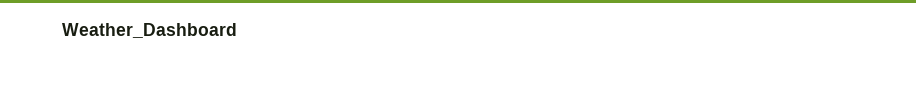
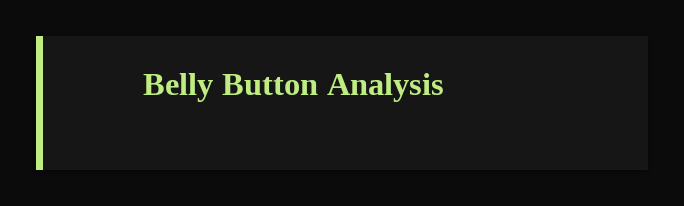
[62,23,237,38] Weather_Dashboard -> [143,73,444,102] Belly Button Analysis

